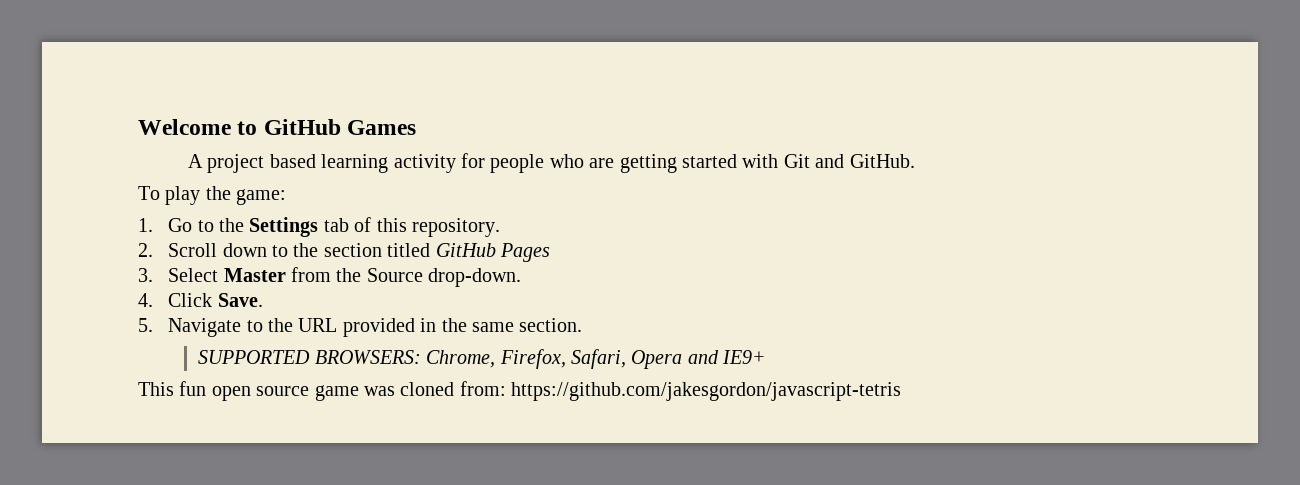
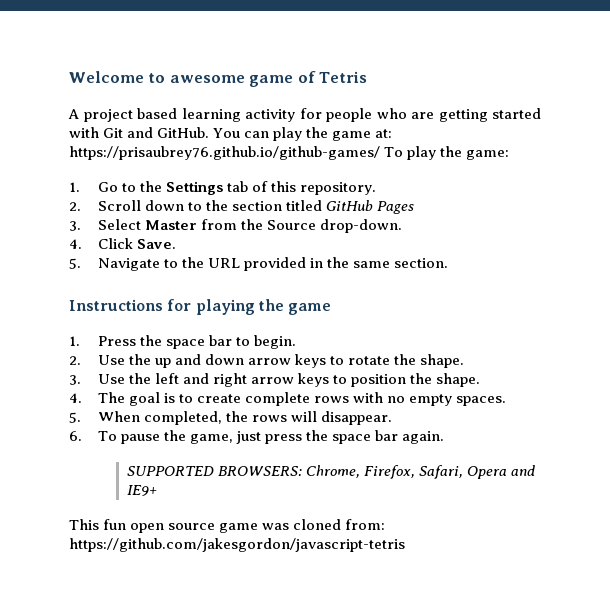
[263,119,417,135] GitHub Games -> [169,71,368,87] awesome game of Tetris
(915, 161) // -> [213,127,393,141] [69,146,380,160] You can play the game at: https://prisaubrey76.github.io/github-games/
(583, 325) none -> [69,299,332,315] [69,335,297,349] [69,354,465,368] [69,373,481,387] [69,392,507,406] [69,411,393,425] [69,430,445,444] // Instructions for playing the game // 1. Press the space bar to begin. // 2. Use the up and down arrow keys to rotate the shape. // 3. Use the left and right arrow keys to position the shape. // 4. The goal is to create complete rows with no empty spaces. // 5. When completed, the rows will disappear. // 6. To pause the game, just press the space bar again.

